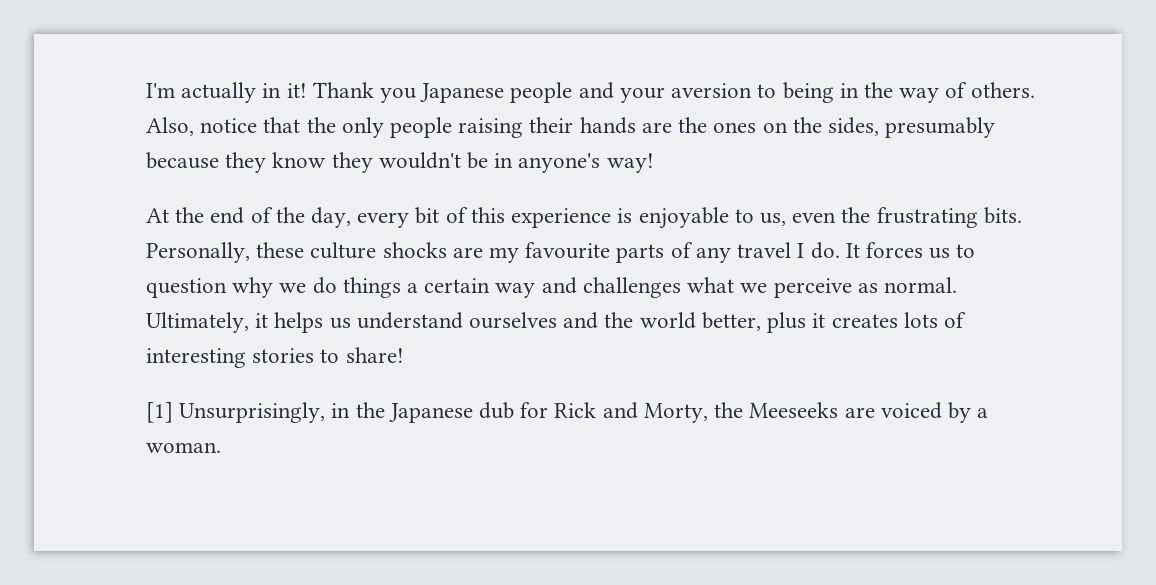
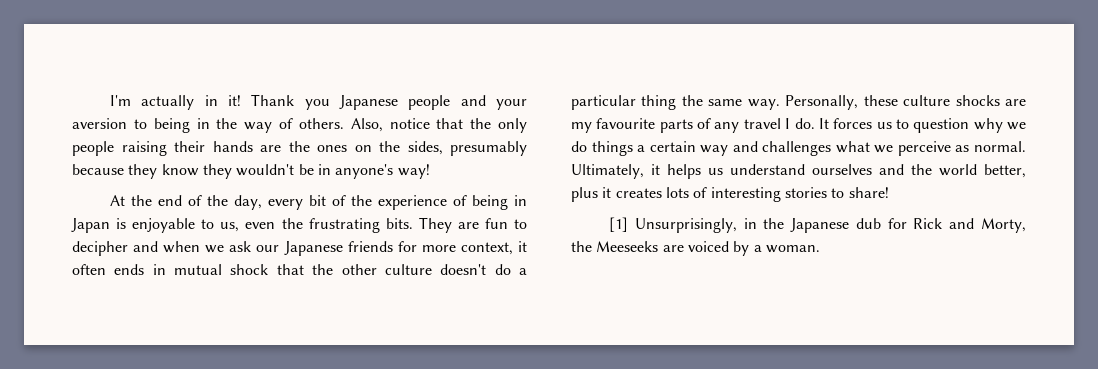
[470,207,612,228] this experience -> [351,195,528,210] [71,218,110,233] the experience of being in Japan
(1022, 215) none -> [418,217,527,233] [72,241,527,256] [72,264,528,275] [571,95,780,110] They are fun to decipher and when we ask our Japanese friends for more context, it often ends in mutual shock that the other culture doesn't do a particular thing the same way.

